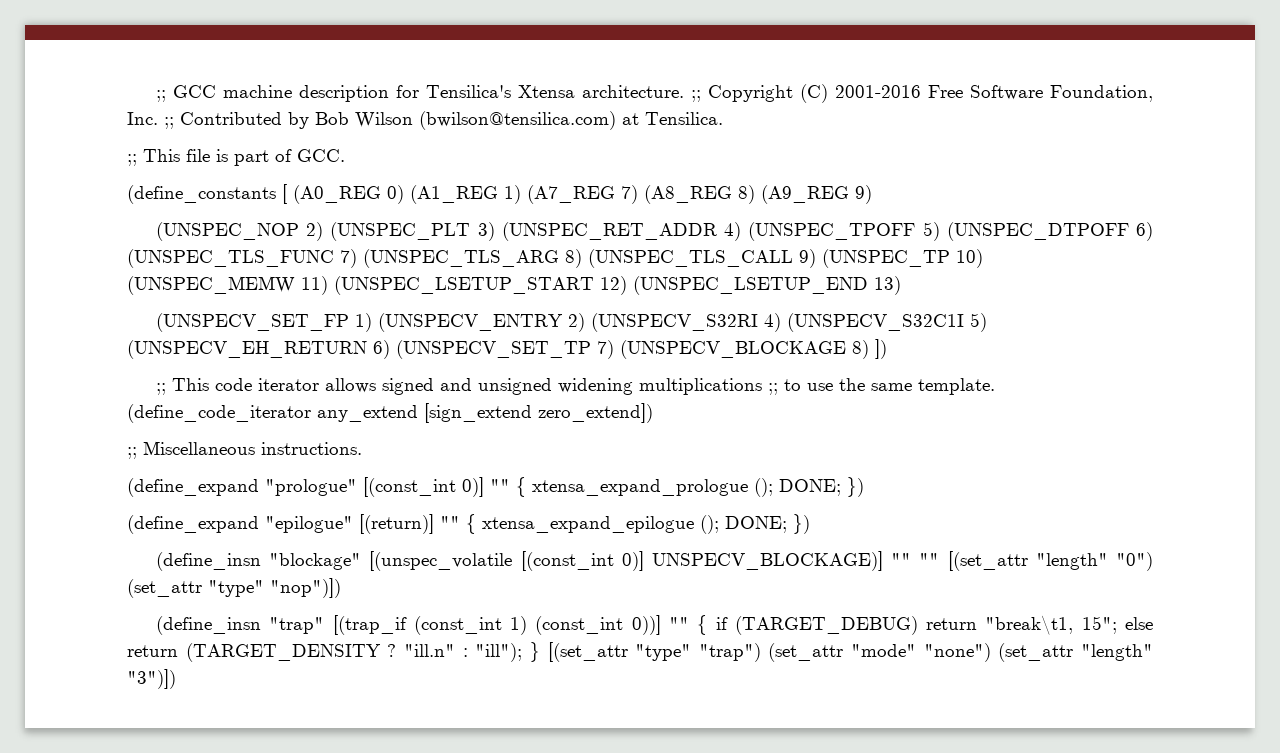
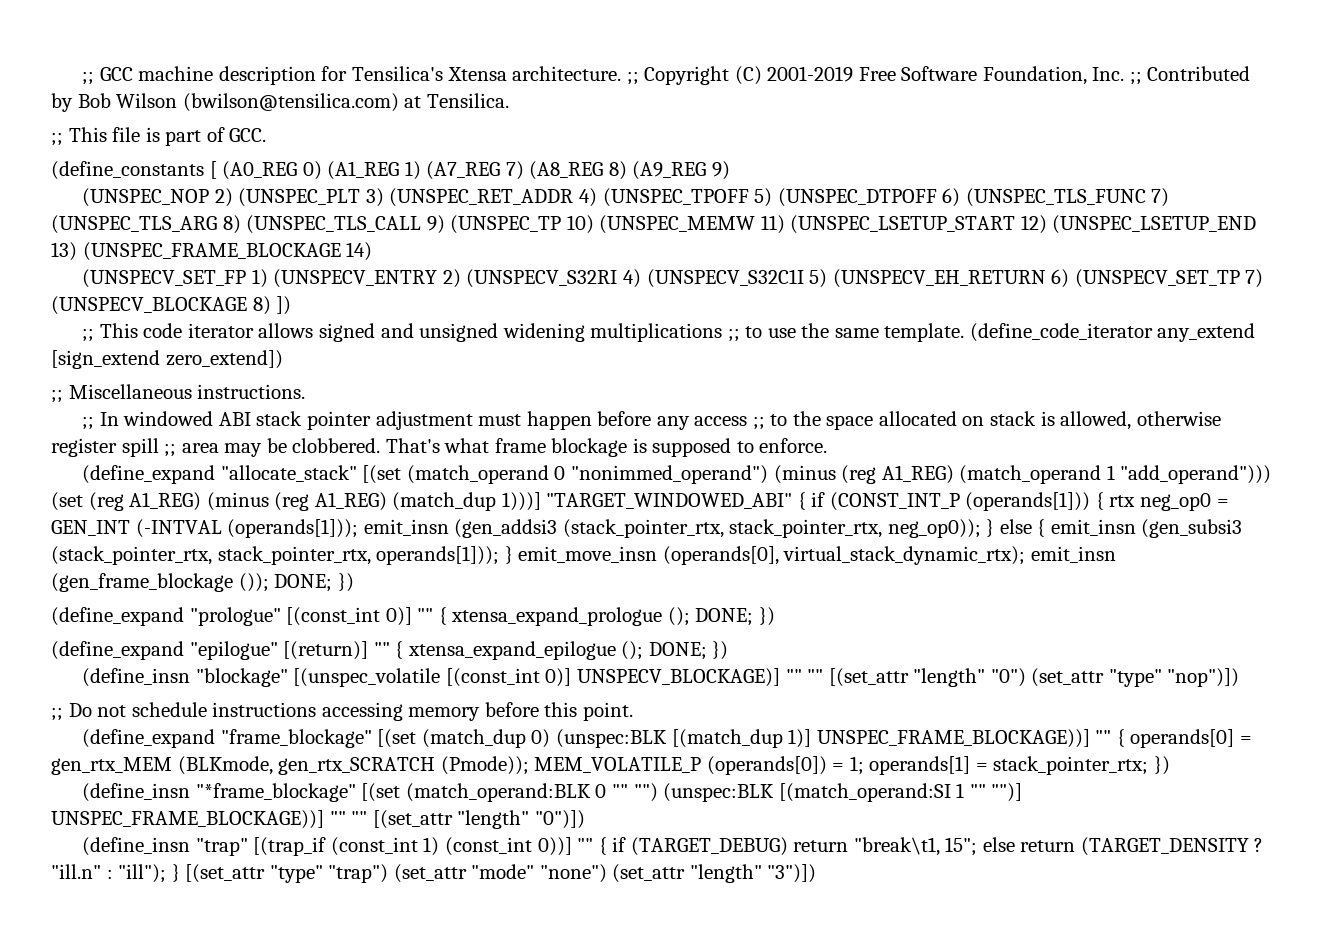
[834,85,921,98] 2001-2016 -> [767,66,854,82] 2001-2019
(901, 285) none -> [82,242,373,261] (UNSPEC_FRAME_BLOCKAGE 14)
(362, 448) none -> [82,411,1221,430] [51,438,828,457] [82,465,1272,484] [51,492,1229,511] [51,519,1243,538] [51,546,1116,565] [51,573,354,592] // ;; In windowed ABI stack pointer adjustment must happen before any access ;; to the space allocated on stack is allowed, otherwise register spill ;; area may be clobbered. That's what frame blockage is supposed to enforce. // (define_expand "allocate_stack" [(set (match_operand 0 "nonimmed_operand") (minus (reg A1_REG) (match_operand 1 "add_operand"))) (set (reg A1_REG) (minus (reg A1_REG) (match_dup 1)))] "TARGET_WINDOWED_ABI" { if (CONST_INT_P (operands[1])) { rtx neg_op0 = GEN_INT (-INTVAL (operands[1])); emit_insn (gen_addsi3 (stack_pointer_rtx, stack_pointer_rtx, neg_op0)); } else { emit_insn (gen_subsi3 (stack_pointer_rtx, stack_pointer_rtx, operands[1])); } emit_move_insn (operands[0], virtual_stack_dynamic_rtx); emit_insn (gen_frame_blockage ()); DONE; })
(341, 588) none -> [51,702,633,721] [82,729,1252,748] [51,756,1170,775] [82,783,1023,802] [51,810,585,829] // ;; Do not schedule instructions accessing memory before this point. // (define_expand "frame_blockage" [(set (match_dup 0) (unspec:BLK [(match_dup 1)] UNSPEC_FRAME_BLOCKAGE))] "" { operands[0] = gen_rtx_MEM (BLKmode, gen_rtx_SCRATCH (Pmode)); MEM_VOLATILE_P (operands[0]) = 1; operands[1] = stack_pointer_rtx; }) // (define_insn "*frame_blockage" [(set (match_operand:BLK 0 "" "") (unspec:BLK [(match_operand:SI 1 "" "")] UNSPEC_FRAME_BLOCKAGE))] "" "" [(set_attr "length" "0")])

